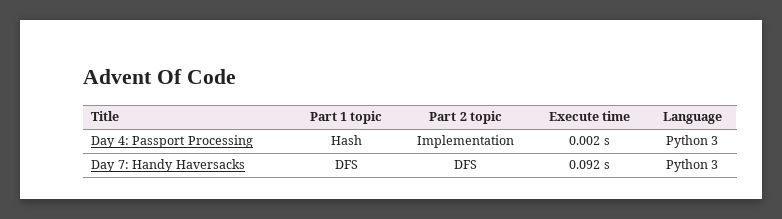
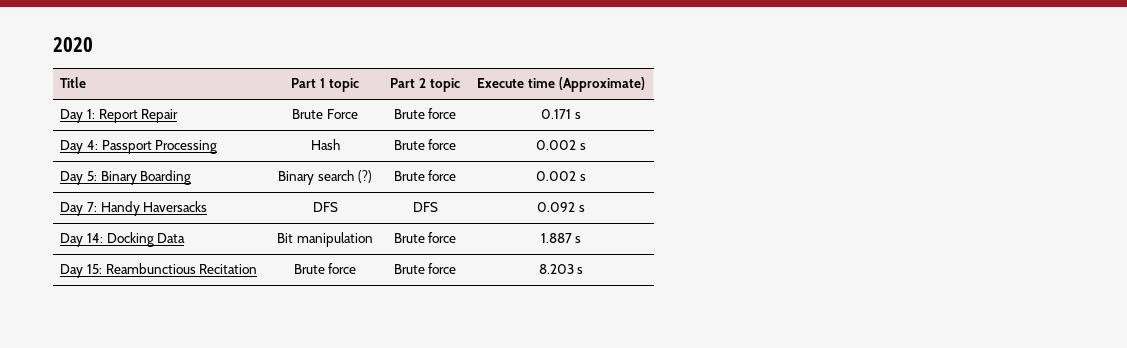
[83,69,236,84] Advent Of Code -> [53,37,93,52] 2020
[662,112,722,124] | Language -> [558,77,645,92] [60,109,179,123] [292,109,358,119] [393,108,457,119] [541,109,581,119] (Approximate) // Day 1: Report Repair | Brute Force | Brute force | 0.171 s
[417,135,514,148] [569,136,610,145] [665,135,719,148] Implementation | 0.002 s | Python 3 -> [393,139,457,150] [536,140,586,150] [60,170,192,185] [278,170,372,185] [393,170,457,181] [536,171,586,181] Brute force | 0.002 s // Day 5: Binary Boarding | Binary search (?) | Brute force | 0.002 s
[665,159,719,172] | Python 3 -> [60,232,186,247] [277,232,373,247] [393,232,457,243] [540,233,582,243] [60,263,258,278] [293,263,357,274] [393,263,457,274] [538,264,584,274] // Day 14: Docking Data | Bit manipulation | Brute force | 1.887 s // Day 15: Reambunctious Recitation | Brute force | Brute force | 8.203 s

